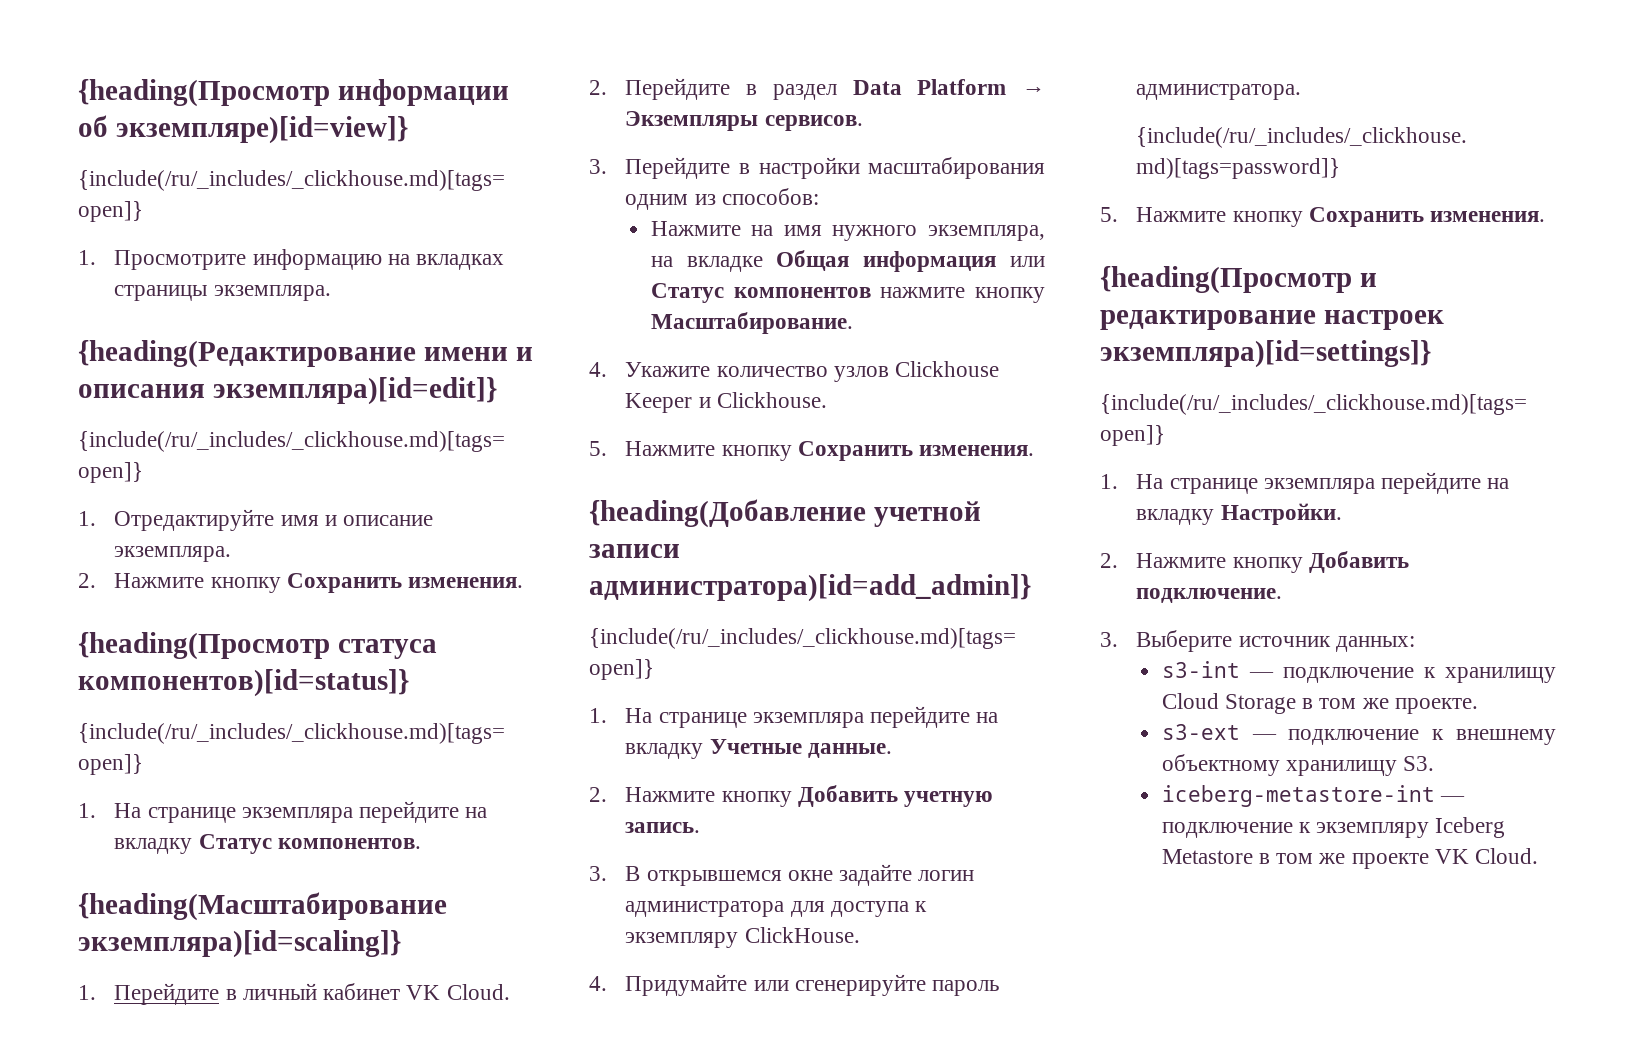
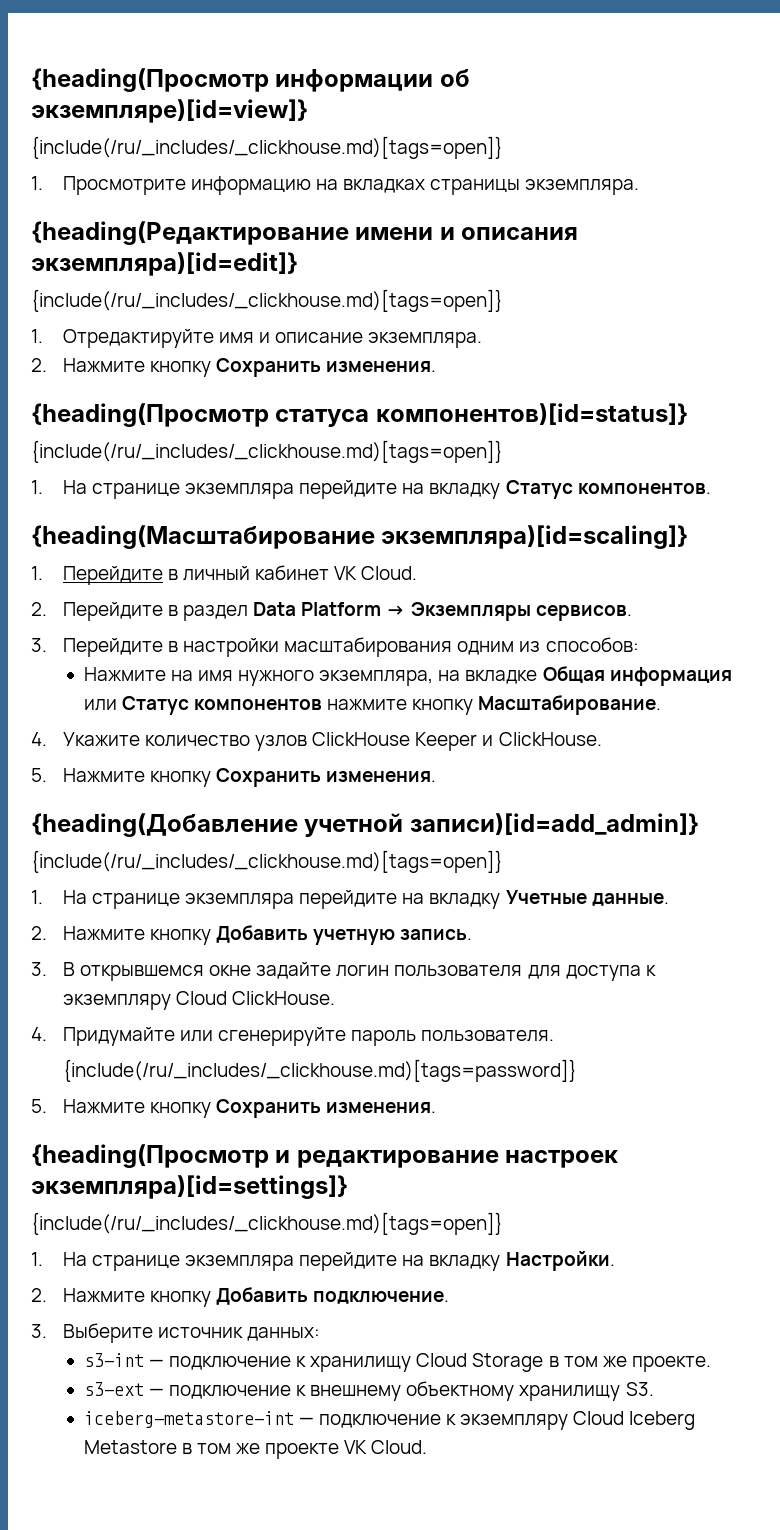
[895,361,1000,377] Clickhouse -> [312,732,411,746] ClickHouse
[716,392,827,408] Clickhouse. -> [498,732,602,746] ClickHouse.
[589,544,680,558] [589,574,1031,602] записи администратора)[id=add_admin]} -> [409,813,699,835] записи)[id=add_admin]}
[625,901,785,917] администратора -> [394,965,523,977] пользователя
(739, 940) none -> [175,991,227,1005] Cloud
[1136,84,1302,100] администратора. -> [421,1030,555,1042] пользователя.
(1430, 830) none -> [573,1411,625,1425] Cloud

